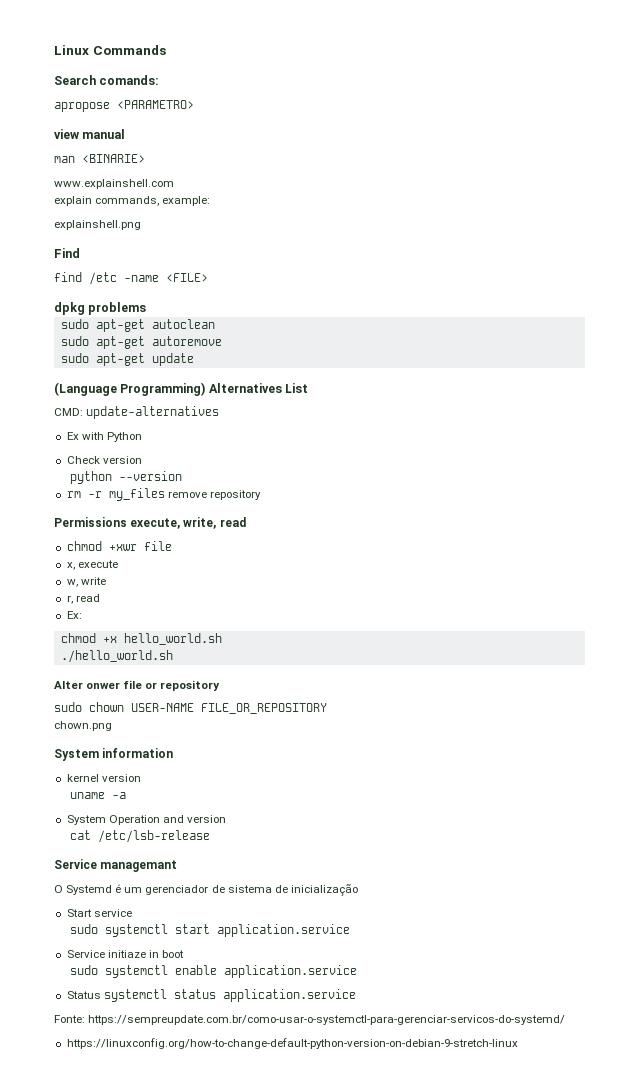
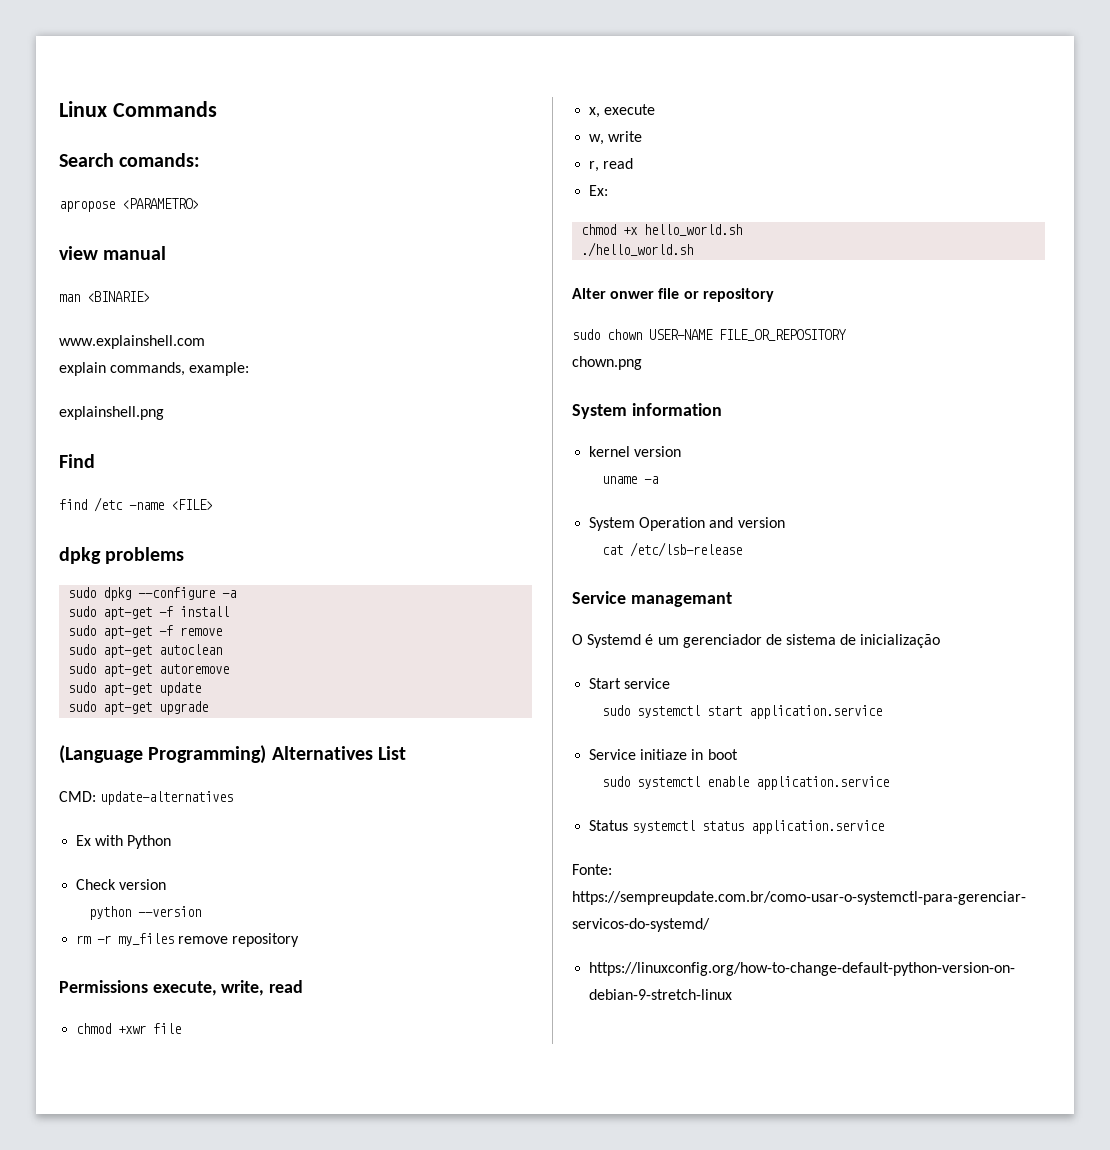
(147, 308) none -> [68,587,237,601] [68,606,230,620] [68,625,223,639] // sudo dpkg --configure -a // sudo apt-get -f install // sudo apt-get -f remove
(194, 359) none -> [68,701,209,715] // sudo apt-get upgrade

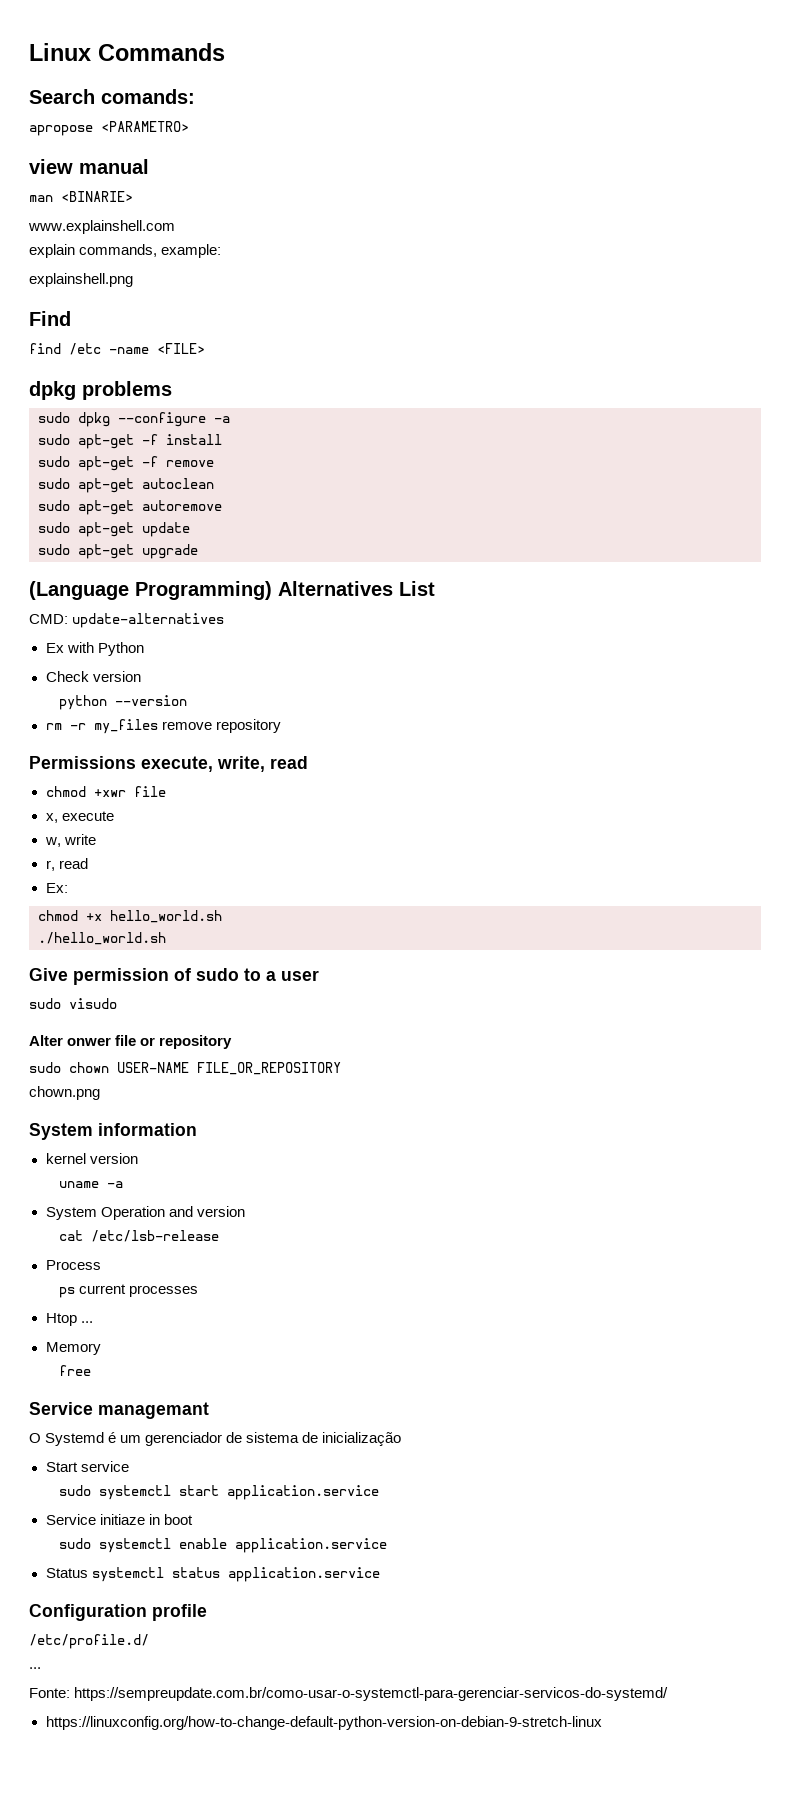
(694, 249) none -> [29,968,319,985] [29,998,117,1009] // Give permission of sudo to a user // sudo visudo
(742, 549) none -> [45,1260,101,1270] [58,1284,198,1298] [45,1313,93,1326] [45,1342,101,1355] [58,1365,91,1376] // Process // ps current processes // Htop ... // Memory // free
(885, 827) none -> [29,1604,207,1621] [29,1634,149,1649] [29,1667,41,1669] // Configuration profile // /etc/profile.d/ // ...

